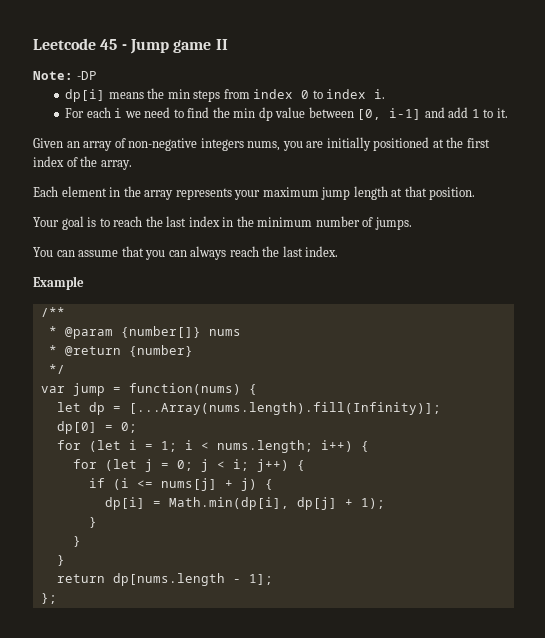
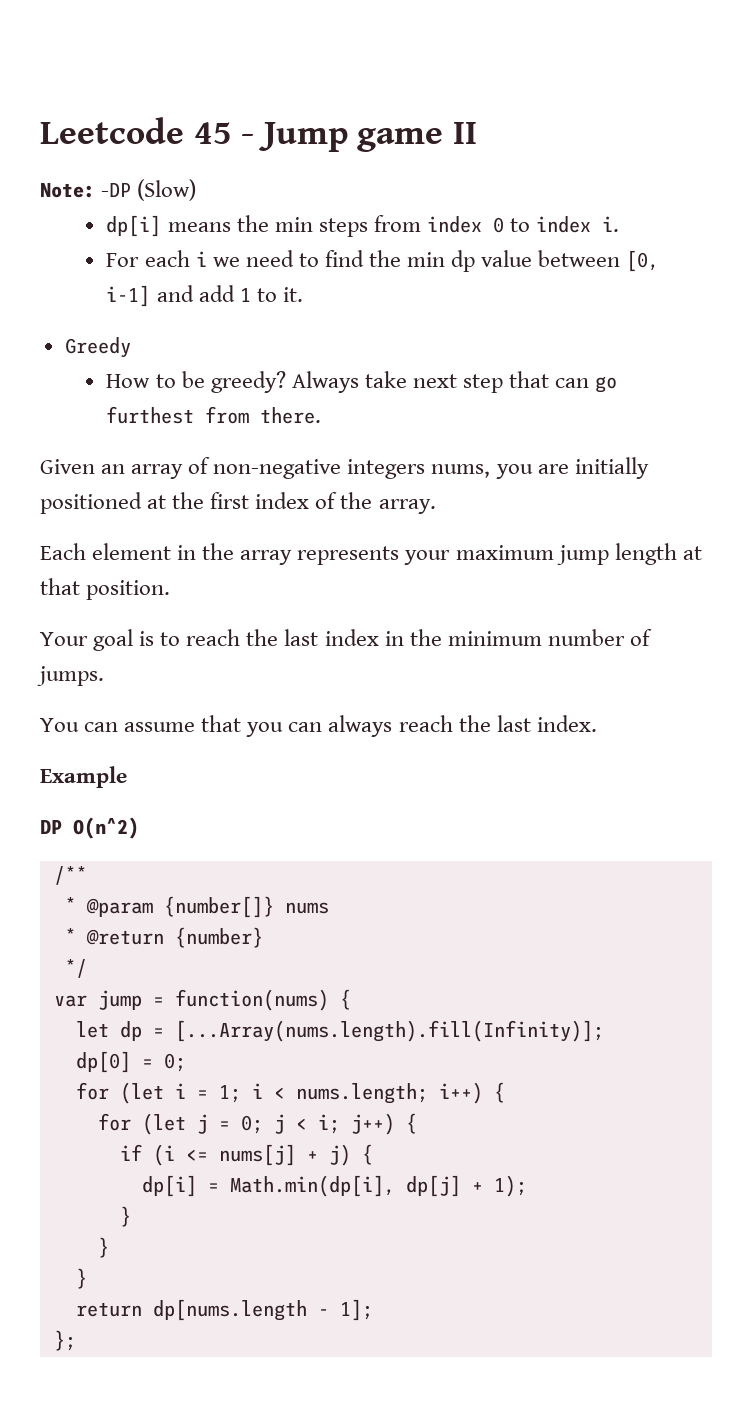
(97, 75) none -> [137,179,197,201] (Slow)
(508, 113) none -> [64,337,131,358] [106,371,618,393] [106,406,322,424] // Greedy // How to be greedy? Always take next step that can go furthest from there.
(84, 283) none -> [40,817,139,839] // DP O(n^2)

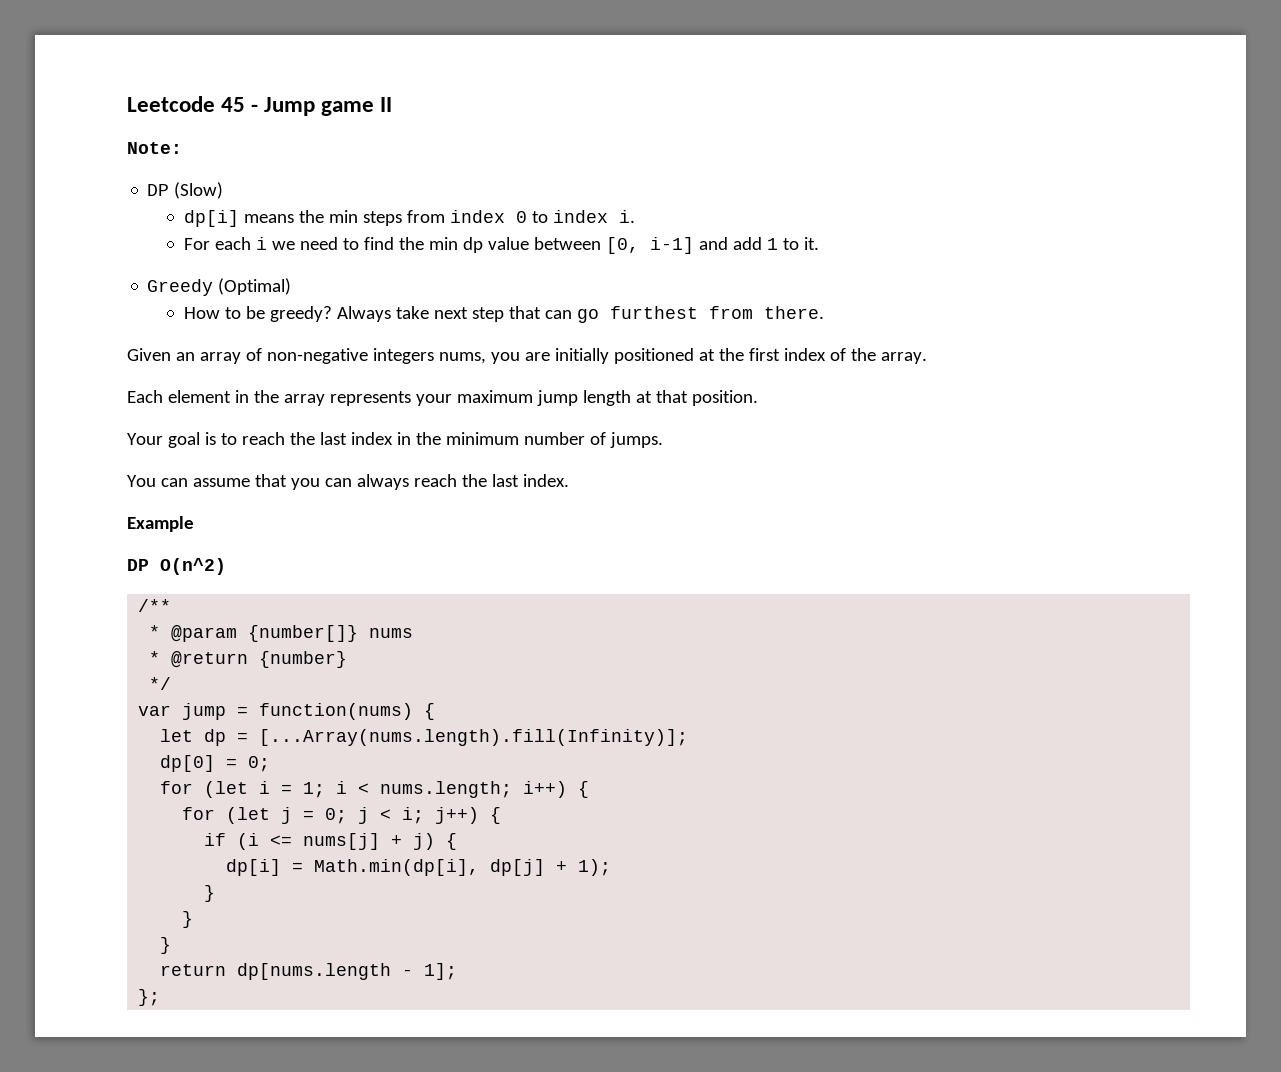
[101,183,132,197] -DP -> [147,184,170,196] // DP
(131, 347) none -> [218,278,292,295] (Optimal)

